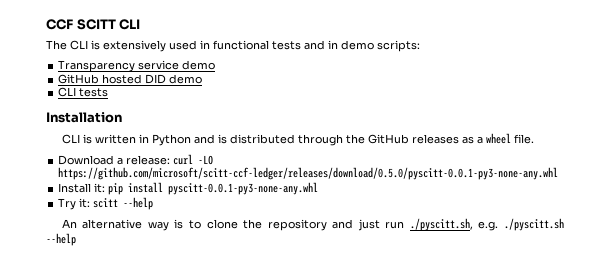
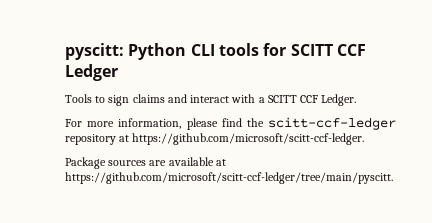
[46,19,141,30] [46,40,420,52] [58,60,216,72] [58,74,203,84] [58,87,109,97] [46,112,122,123] [61,133,534,146] [58,154,214,165] [58,167,559,180] [58,182,319,195] [58,197,154,210] [61,218,564,231] [46,233,76,246] CCF SCITT CLI // The CLI is extensively used in functional tests and in demo scripts: // Transparency service demo // GitHub hosted DID demo // CLI tests // Installation // CLI is written in Python and is distributed through the GitHub releases as a wheel file. // Download a release: curl -LO https://github.com/microsoft/scitt-ccf-ledger/releases/download/0.5.0/pyscitt-0.0.1-py3-none-any.whl // Install it: pip install pyscitt-0.0.1-py3-none-any.whl // Try it: scitt --help // An alternative way is to clone the repository and just run ./pyscitt.sh, e.g. ./pyscitt.sh --help -> [65,43,366,60] [65,64,118,81] [65,94,357,106] [65,117,396,130] [65,133,365,145] [65,157,226,169] [65,172,393,184] pyscitt: Python CLI tools for SCITT CCF Ledger // Tools to sign claims and interact with a SCITT CCF Ledger. // For more information, please find the scitt-ccf-ledger repository at https://github.com/microsoft/scitt-ccf-ledger. // Package sources are available at https://github.com/microsoft/scitt-ccf-ledger/tree/main/pyscitt.

